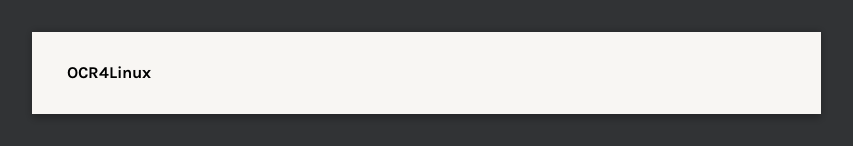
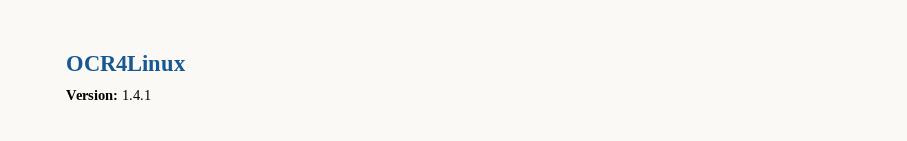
(151, 72) none -> [66,90,151,100] // Version: 1.4.1

